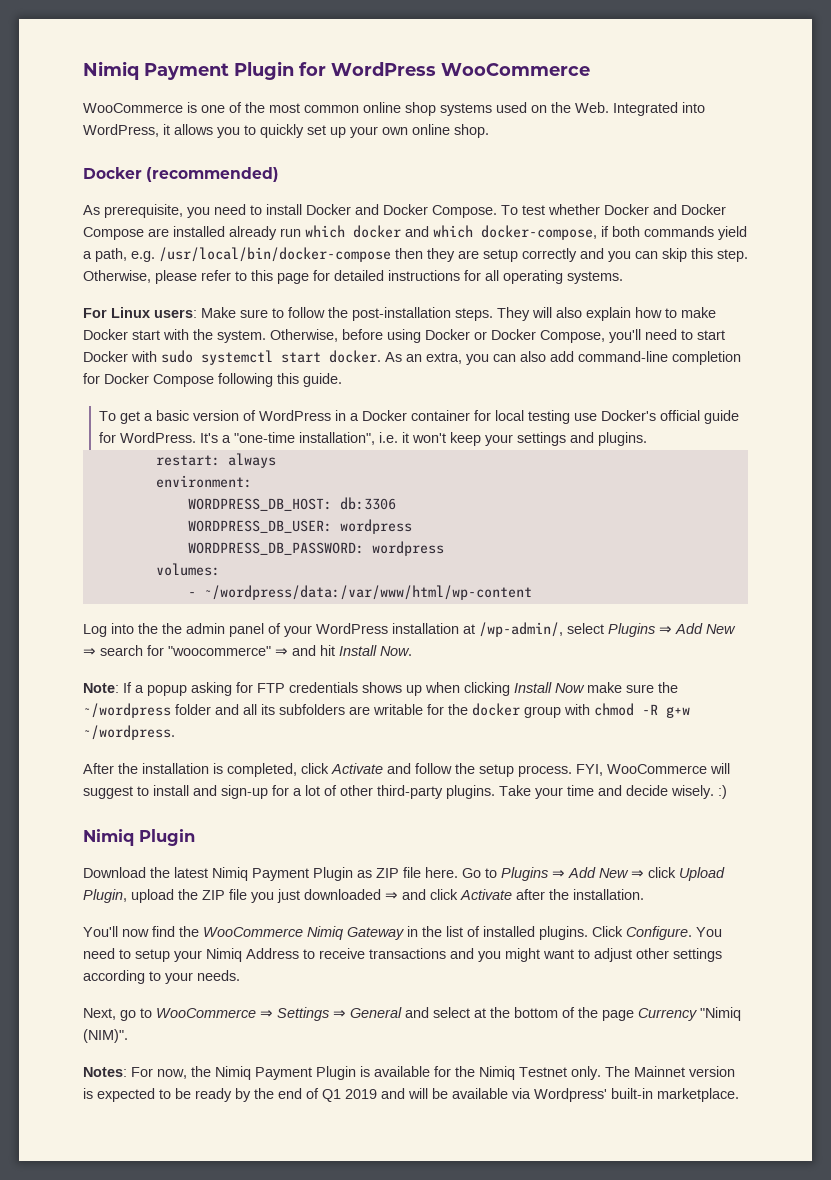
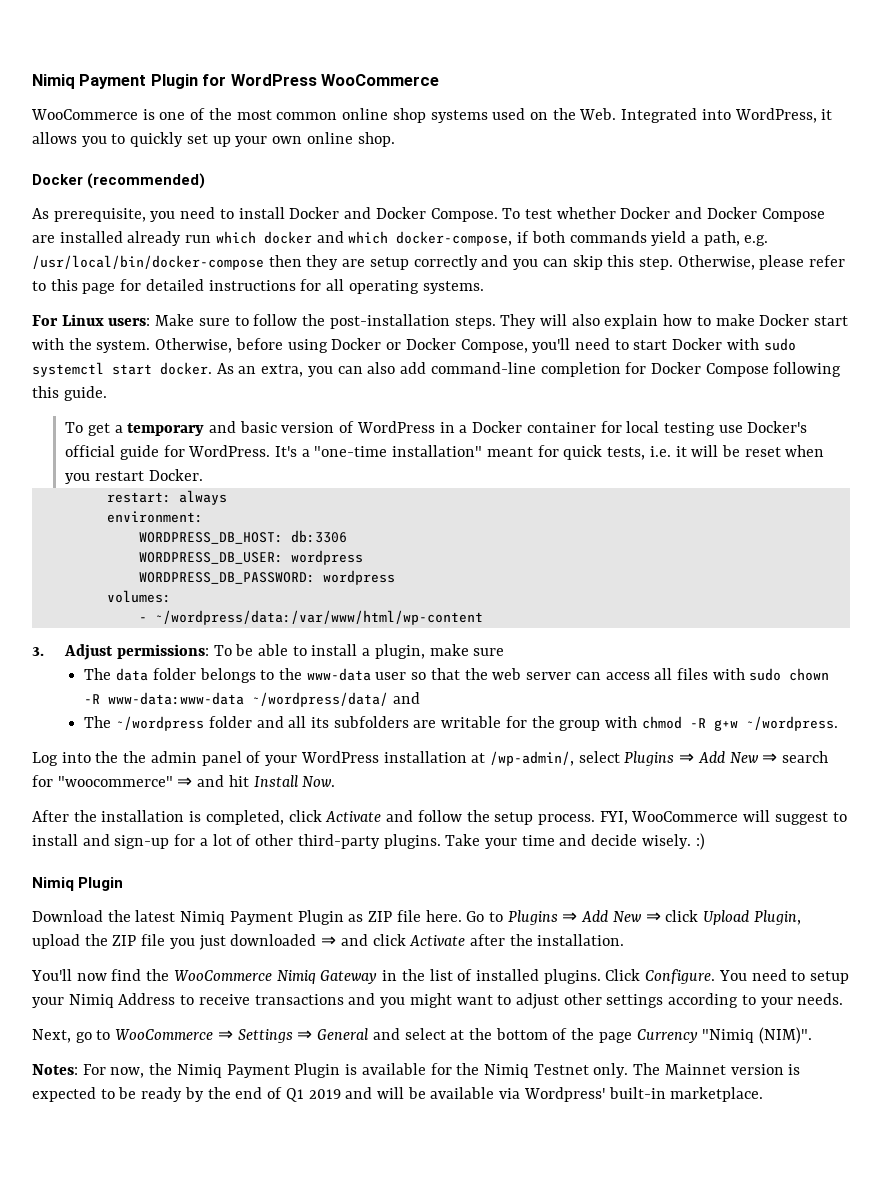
(154, 417) none -> [127,421,237,436] temporary and
[299,432,648,446] installation", i.e. it won't keep your settings and plugins. -> [392,445,825,460] [65,469,203,484] installation" meant for quick tests, i.e. it will be reset when you restart Docker.
(532, 592) none -> [32,644,505,660] [84,668,830,683] [84,692,421,707] [84,716,838,731] // 3. Adjust permissions: To be able to install a plugin, make sure // The data folder belongs to the www-data user so that the web server can access all files with sudo chown -R www-data:www-data ~/wordpress/data/ and // The ~/wordpress folder and all its subfolders are writable for the group with chmod -R g+w ~/wordpress.
[83,682,678,696] [83,703,690,718] [83,725,175,740] // Note: If a popup asking for FTP credentials shows up when clicking Install Now make sure the ~/wordpress folder and all its subfolders are writable for the docker group with chmod -R g+w ~/wordpress. -> (336, 781) none

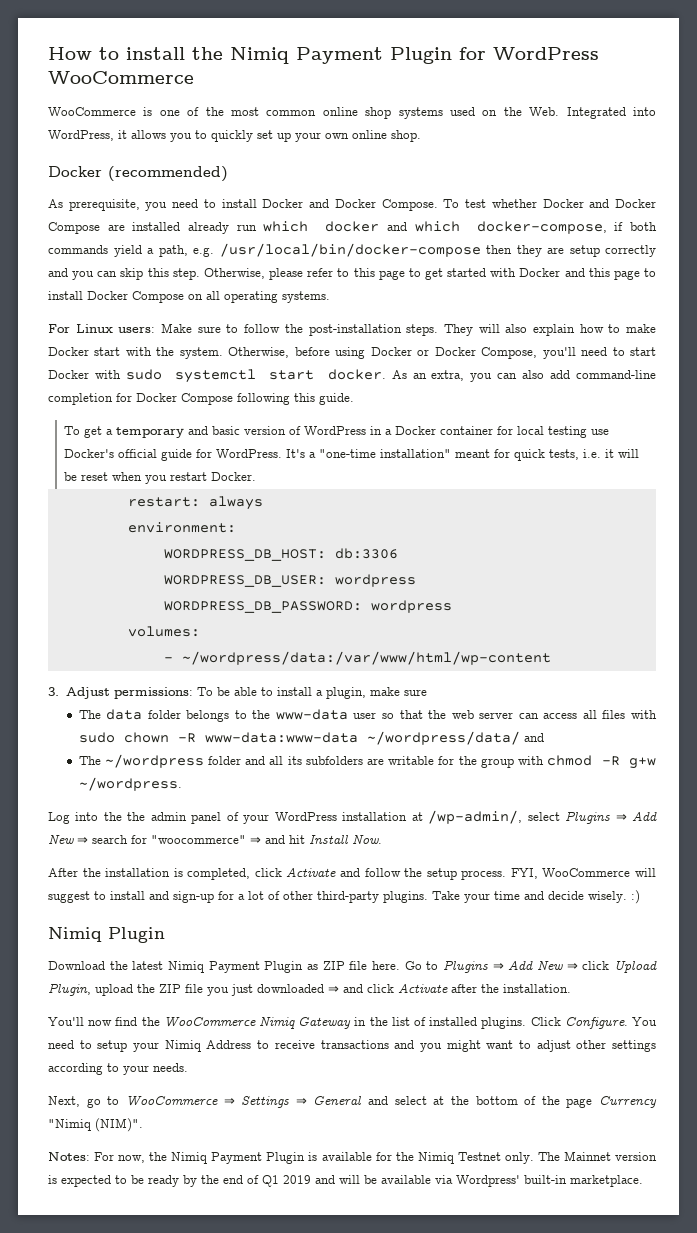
(32, 81) none -> [48,47,223,60] How to install the
[120,279,322,291] for detailed instructions for -> [408,268,656,280] [48,291,203,303] to get started with Docker and this page to install Docker Compose on

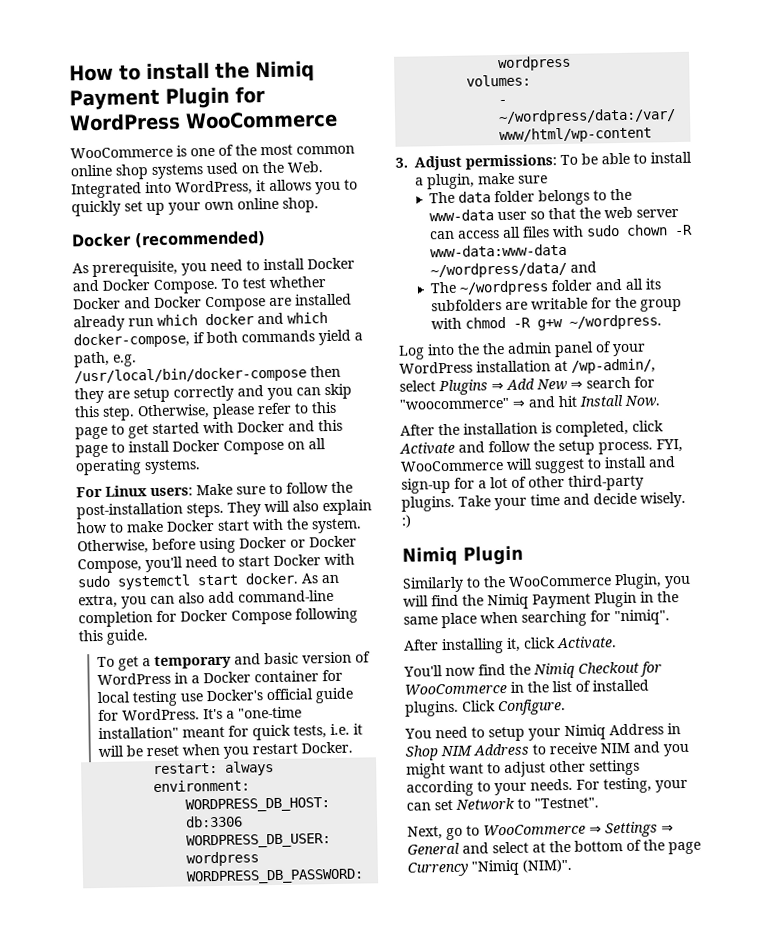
[48,960,658,973] [48,983,571,996] Download the latest Nimiq Payment Plugin as ZIP file here. Go to Plugins ⇒ Add New ⇒ click Upload Plugin, upload the ZIP file you just downloaded ⇒ and click Activate after the installation. -> [402,573,691,593] [403,591,679,610] [403,609,670,629] [403,636,617,655] Similarly to the WooCommerce Plugin, you will find the Nimiq Payment Plugin in the same place when searching for "nimiq". // After installing it, click Activate.
[163,1016,352,1029] WooCommerce Nimiq Gateway -> [533,661,662,679] [404,683,507,695] Nimiq Checkout for WooCommerce
(628, 1023) none -> (566, 707) //
(252, 1044) none -> [667,723,681,735] [405,743,529,761] in Shop NIM Address
[320,1040,389,1049] transactions -> [600,742,630,754] NIM
(188, 1067) none -> [576,777,688,794] [406,797,599,811] For testing, your can set Network to "Testnet".
[48,1151,657,1164] [48,1175,643,1187] // Notes: For now, the Nimiq Payment Plugin is available for the Nimiq Testnet only. The Mainnet version is expected to be ready by the end of Q1 2019 and will be available via Wordpress' built-in marketplace. -> (572, 865) none

